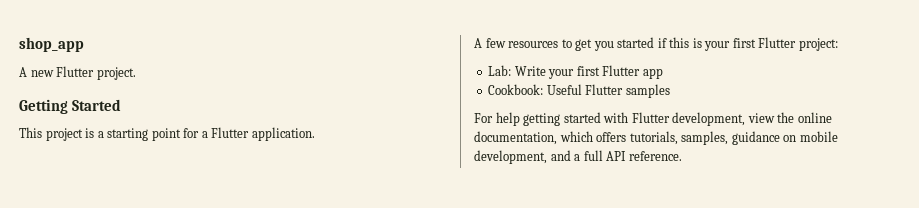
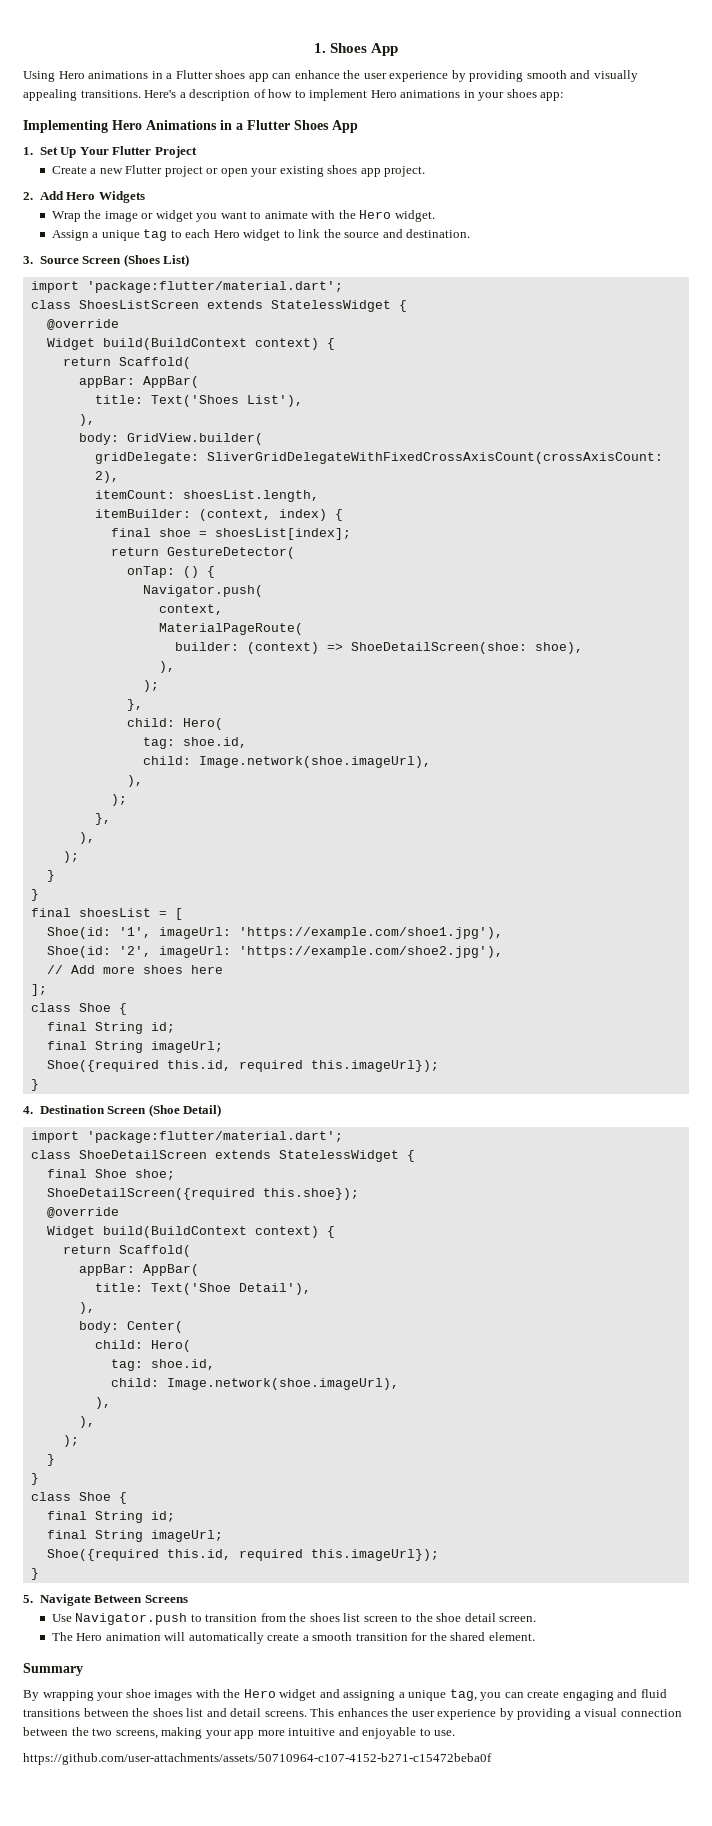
[19,37,84,52] [19,66,136,80] [19,99,121,114] [19,127,315,141] [474,37,838,51] [488,65,663,79] [488,84,670,98] [474,112,832,126] [474,131,838,145] [474,150,682,164] shop_app // A new Flutter project. // Getting Started // This project is a starting point for a Flutter application. // A few resources to get you started if this is your first Flutter project: // Lab: Write your first Flutter app // Cookbook: Useful Flutter samples // For help getting started with Flutter development, view the online documentation, which offers tutorials, samples, guidance on mobile development, and a full API reference. -> [313,43,399,56] [23,70,638,82] [23,89,565,101] [23,120,358,133] [23,146,197,158] [51,165,426,177] [23,191,145,203] [51,210,435,222] [51,229,471,241] [23,254,190,267] [30,281,343,293] [30,300,407,312] [46,319,119,330] [46,338,335,350] [62,357,191,369] [78,376,199,388] [94,395,303,407] [78,414,95,426] [78,433,263,445] [94,452,663,464] [94,471,119,483] [94,490,319,502] [94,509,343,521] [110,528,351,540] [110,547,295,559] [126,566,215,578] [142,585,263,597] [158,604,223,615] [158,623,303,635] [174,642,583,654] [158,661,175,673] [142,680,159,692] [126,699,143,711] [126,718,223,730] [142,737,247,749] [142,756,431,768] [126,775,143,787] [110,794,127,806] [94,813,111,825] [78,832,95,844] [62,851,79,863] [46,870,55,882] [30,889,39,901] [30,908,183,920] [46,927,503,939] [46,946,503,958] [46,965,223,974] [30,984,47,996] [30,1003,127,1015] [46,1022,175,1034] [46,1041,223,1053] [46,1060,439,1072] [30,1079,39,1091] [23,1104,222,1117] [30,1131,343,1143] [30,1150,415,1162] [46,1169,175,1180] [46,1188,359,1200] [46,1207,119,1218] [46,1226,335,1238] [62,1245,191,1257] [78,1264,199,1276] [94,1283,311,1295] [78,1302,95,1314] [78,1321,183,1333] [94,1340,191,1352] [110,1359,215,1371] [110,1378,399,1390] [94,1397,111,1409] [78,1416,95,1428] [62,1435,79,1447] [46,1454,55,1466] [30,1473,39,1485] [30,1492,127,1504] [46,1511,175,1523] [46,1530,223,1542] [46,1549,439,1561] [30,1568,39,1580] [23,1594,188,1606] [51,1613,537,1625] [51,1632,535,1644] [23,1663,83,1676] [23,1689,667,1701] [23,1708,682,1720] [23,1727,456,1739] [23,1753,492,1765] 1. Shoes App // Using Hero animations in a Flutter shoes app can enhance the user experience by providing smooth and visually appealing transitions. Here's a description of how to implement Hero animations in your shoes app: // Implementing Hero Animations in a Flutter Shoes App // 1. Set Up Your Flutter Project // Create a new Flutter project or open your existing shoes app project. // 2. Add Hero Widgets // Wrap the image or widget you want to animate with the Hero widget. // Assign a unique tag to each Hero widget to link the source and destination. // 3. Source Screen (Shoes List) // import 'package:flutter/material.dart'; // class ShoesListScreen extends StatelessWidget { // @override // Widget build(BuildContext context) { // return Scaffold( // appBar: AppBar( // title: Text('Shoes List'), // ), // body: GridView.builder( // gridDelegate: SliverGridDelegateWithFixedCrossAxisCount(crossAxisCount: 2), // itemCount: shoesList.length, // itemBuilder: (context, index) { // final shoe = shoesList[index]; // return GestureDetector( // onTap: () { // Navigator.push( // context, // MaterialPageRoute( // builder: (context) => ShoeDetailScreen(shoe: shoe), // ), // ); // }, // child: Hero( // tag: shoe.id, // child: Image.network(shoe.imageUrl), // ), // ); // }, // ), // ); // } // } // final shoesList = [ // Shoe(id: '1', imageUrl: 'https://example.com/shoe1.jpg'), // Shoe(id: '2', imageUrl: 'https://example.com/shoe2.jpg'), // // Add more shoes here // ]; // class Shoe { // final String id; // final String imageUrl; // Shoe({required this.id, required this.imageUrl}); // } // 4. Destination Screen (Shoe Detail) // import 'package:flutter/material.dart'; // class ShoeDetailScreen extends StatelessWidget { // final Shoe shoe; // ShoeDetailScreen({required this.shoe}); // @override // Widget build(BuildContext context) { // return Scaffold( // appBar: AppBar( // title: Text('Shoe Detail'), // ), // body: Center( // child: Hero( // tag: shoe.id, // child: Image.network(shoe.imageUrl), // ), // ), // ); // } // } // class Shoe { // final String id; // final String imageUrl; // Shoe({required this.id, required this.imageUrl}); // } // 5. Navigate Between Screens // Use Navigator.push to transition from the shoes list screen to the shoe detail screen. // The Hero animation will automatically create a smooth transition for the shared element. // Summary // By wrapping your shoe images with the Hero widget and assigning a unique tag, you can create engaging and fluid transitions between the shoes list and detail screens. This enhances the user experience by providing a visual connection between the two screens, making your app more intuitive and enjoyable to use. // https://github.com/user-attachments/assets/50710964-c107-4152-b271-c15472beba0f

